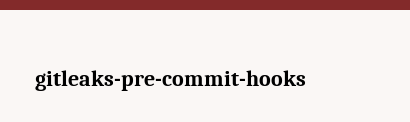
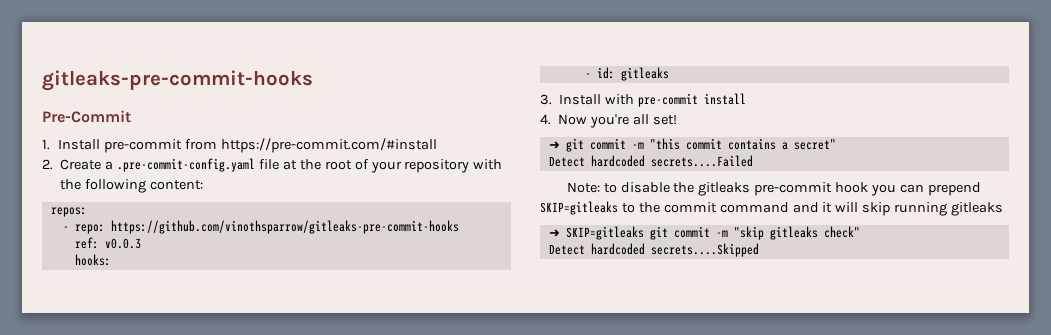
(306, 80) none -> [42,110,131,123] [42,138,437,153] [42,158,503,173] [60,179,204,193] [50,207,87,217] [62,220,459,234] [74,237,141,249] [74,254,111,266] [584,67,669,81] [540,93,747,107] [540,114,677,128] [548,138,836,152] [548,155,753,167] [566,182,981,196] [540,201,1004,216] [548,226,860,240] [548,243,759,257] // Pre-Commit // 1. Install pre-commit from https://pre-commit.com/#install // 2. Create a .pre-commit-config.yaml file at the root of your repository with the following content: // repos: // - repo: https://github.com/vinothsparrow/gitleaks-pre-commit-hooks // ref: v0.0.3 // hooks: // - id: gitleaks // 3. Install with pre-commit install // 4. Now you're all set! // ➜ git commit -m "this commit contains a secret" // Detect hardcoded secrets....Failed // Note: to disable the gitleaks pre-commit hook you can prepend SKIP=gitleaks to the commit command and it will skip running gitleaks // ➜ SKIP=gitleaks git commit -m "skip gitleaks check" // Detect hardcoded secrets....Skipped

